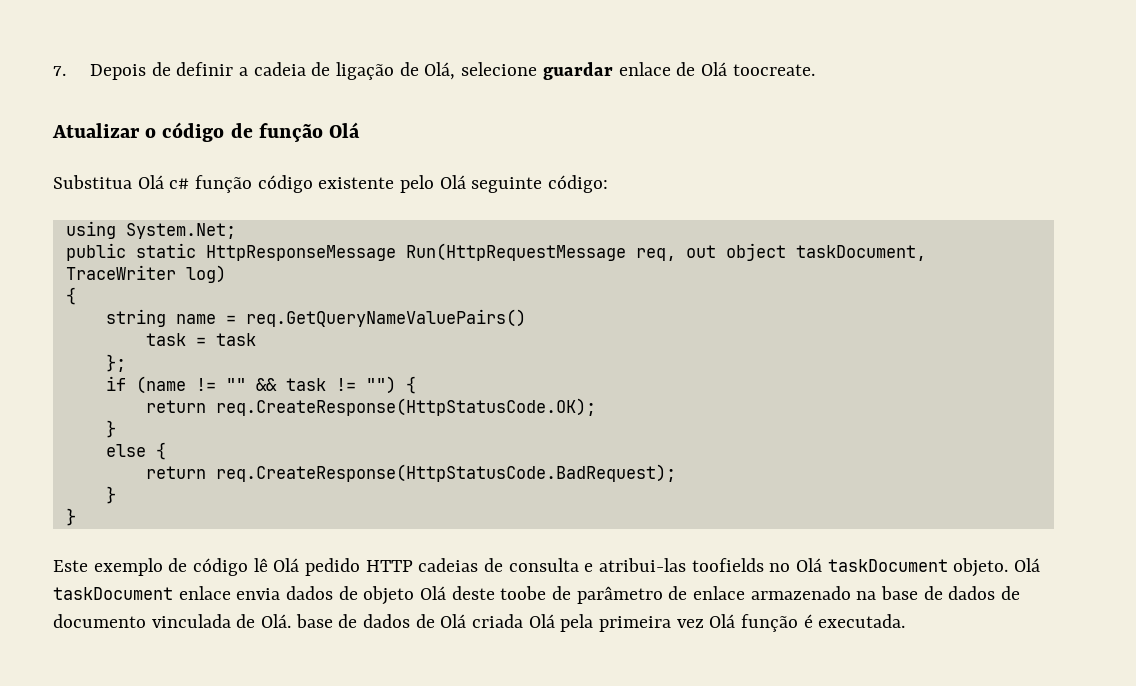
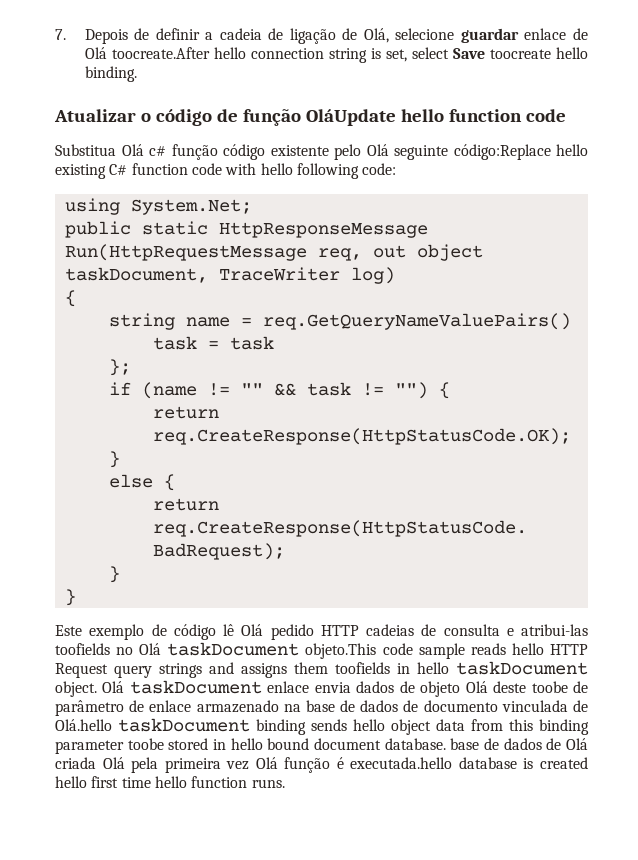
[732,64,815,76] toocreate. -> [111,47,588,63] [84,66,137,82] toocreate.After hello connection string is set, select Save toocreate hello binding.
[329,122,361,138] Olá -> [305,109,566,126] OláUpdate hello function code
[548,175,609,193] código: -> [453,144,588,160] [55,163,397,179] código:Replace hello existing C# function code with hello following code:
[953,558,1009,577] objeto. -> [305,643,588,659] [55,661,588,678] [55,681,97,697] objeto.This code sample reads hello HTTP Request query strings and assigns them toofields in hello taskDocument object.
[261,614,292,628] Olá. -> [55,718,589,735] [55,738,446,754] Olá.hello taskDocument binding sends hello object data from this binding parameter toobe stored in hello bound document database.
[818,614,906,628] executada. -> [350,757,589,769] [55,776,285,788] executada.hello database is created hello first time hello function runs.

